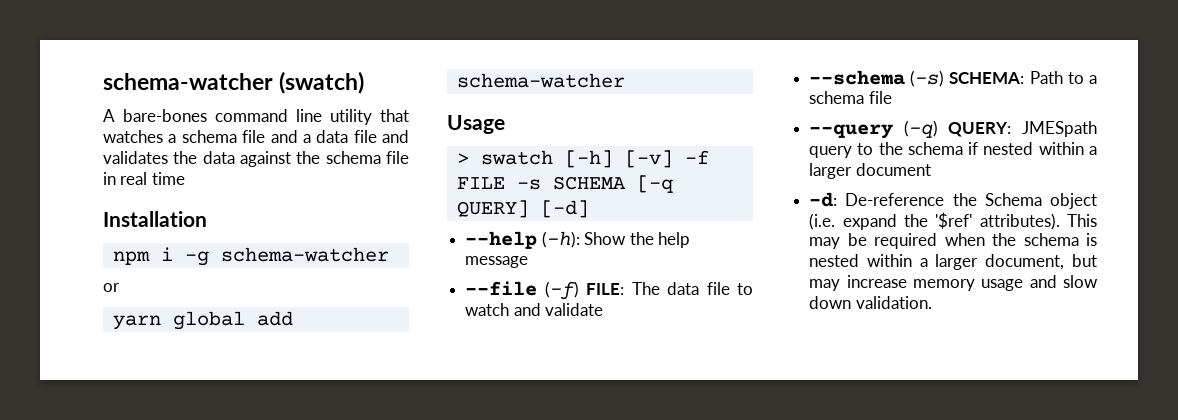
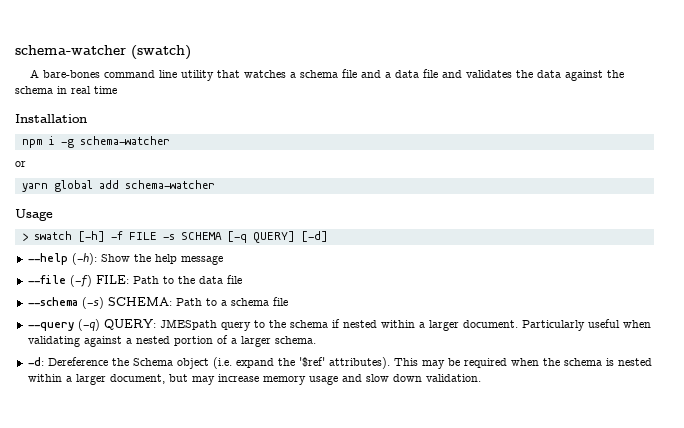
[386,151,409,164] file -> (53, 90) none
[624,150,673,168] [-v] -> (105, 236) none
[631,282,753,295] [465,303,604,316] The data file to watch and validate -> [132,275,242,284] Path to the data file
[855,163,931,176] document -> [462,319,651,331] [27,335,316,347] document. Particularly useful when validating against a nested portion of a larger schema.
[845,193,945,206] De-reference -> [47,357,108,366] Dereference

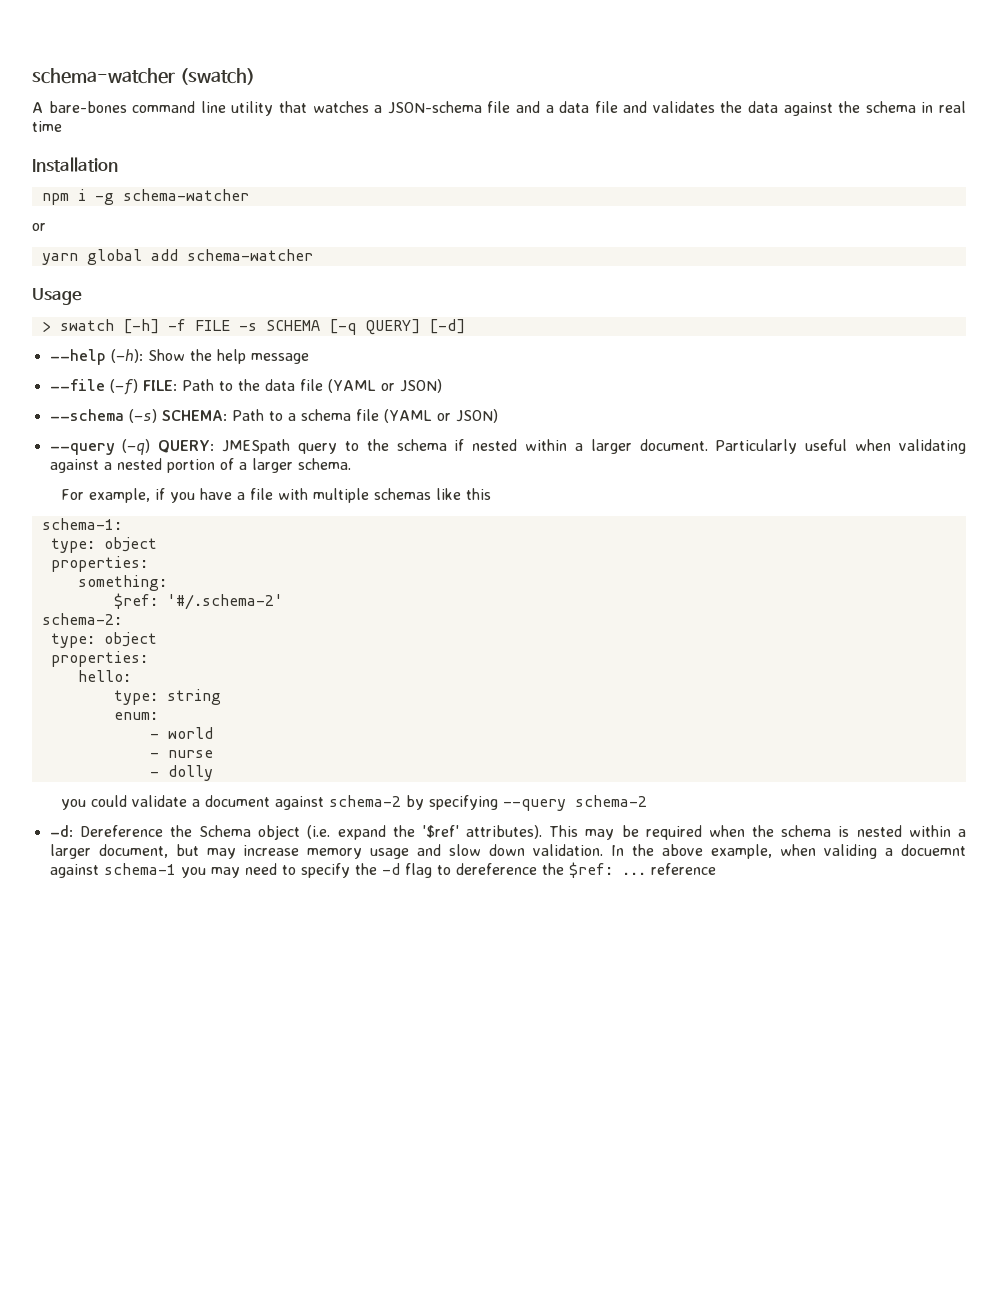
[300,70,339,78] schema -> [387,101,482,114] JSON-schema
(242, 279) none -> [327,379,442,393] (YAML or JSON)
(288, 301) none -> [383,409,498,423] (YAML or JSON)
(316, 340) none -> [61,488,492,503] [41,518,122,530] [50,537,157,553] [50,556,148,572] [77,575,167,591] [113,593,283,610] [41,613,122,625] [50,632,157,648] [50,651,148,667] [77,670,131,682] [113,689,221,705] [113,712,158,720] [149,727,213,739] [149,750,213,758] [149,765,213,781] [61,795,648,811] // For example, if you have a file with multiple schemas like this // schema-1: // type: object // properties: // something: // $ref: '#/.schema-2' // schema-2: // type: object // properties: // hello: // type: string // enum: // - world // - nurse // - dolly // you could validate a document against schema-2 by specifying --query schema-2
(481, 378) none -> [611,844,967,859] [49,862,716,878] In the above example, when validing a docuemnt against schema-1 you may need to specify the -d flag to dereference the $ref: ... reference

